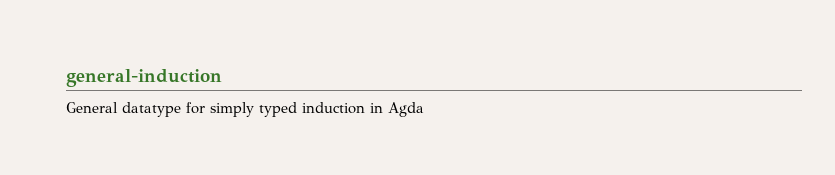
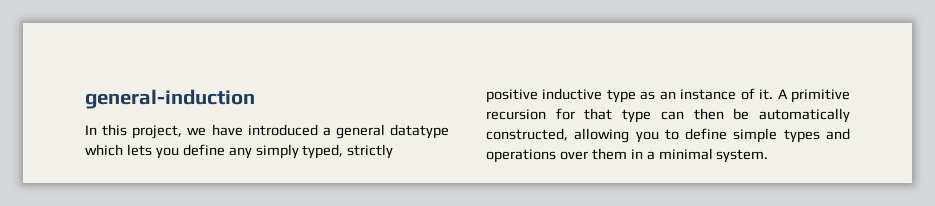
[66,102,424,117] General datatype for simply typed induction in Agda -> [85,124,449,139] [85,144,394,159] [486,88,850,103] [486,108,850,123] [486,128,850,143] [486,148,769,163] In this project, we have introduced a general datatype which lets you define any simply typed, strictly positive inductive type as an instance of it. A primitive recursion for that type can then be automatically constructed, allowing you to define simple types and operations over them in a minimal system.

